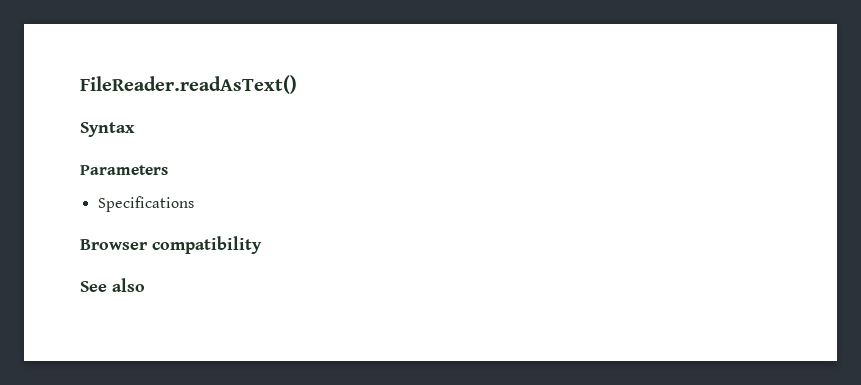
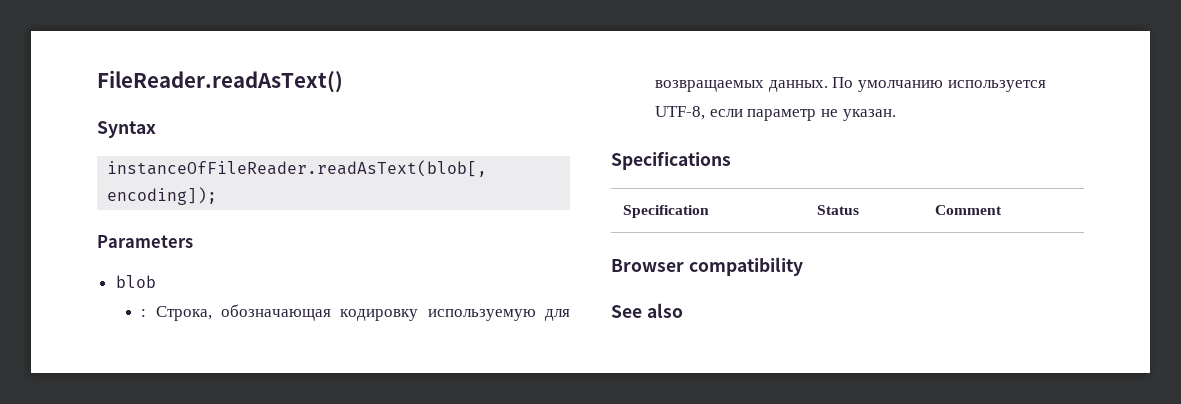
(135, 129) none -> [107,160,488,177] [107,187,218,205] // instanceOfFileReader.readAsText(blob[, encoding]);
[97,196,194,212] Specifications -> [115,275,156,288] [141,304,570,321] [655,77,1046,92] [655,106,896,121] [611,151,731,170] [622,205,709,218] [816,205,859,215] [934,205,1002,215] blob // : Строка, обозначающая кодировку используемую для возвращаемых данных. По умолчанию используется UTF-8, если параметр не указан. // Specifications // Specification | Status | Comment

